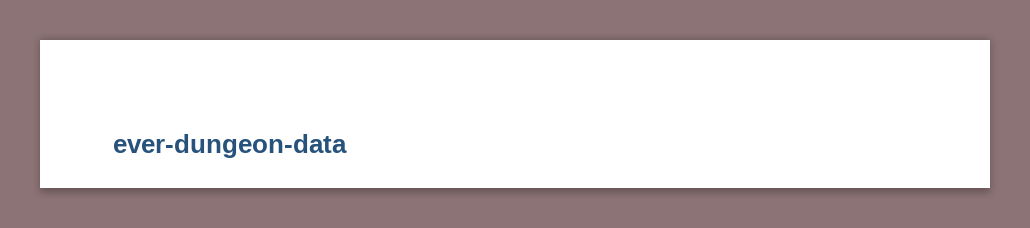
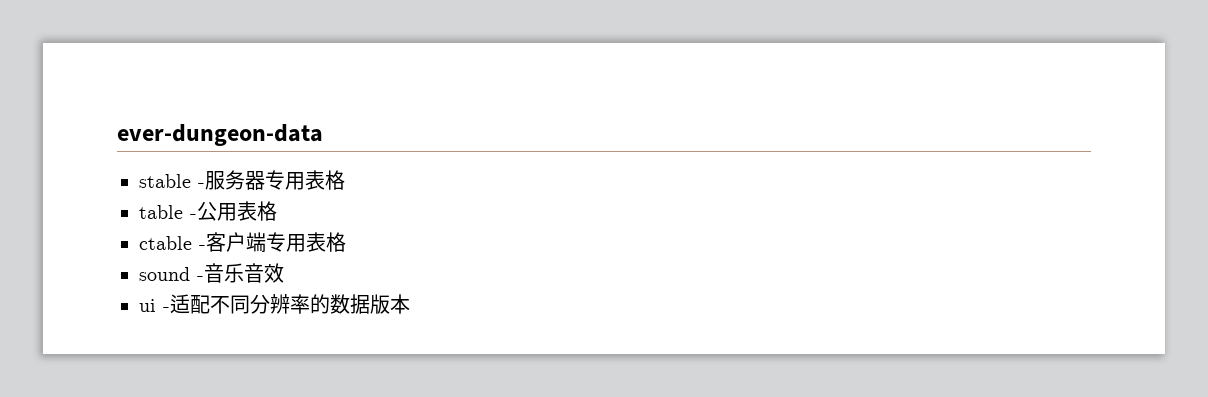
(347, 146) none -> [139,170,345,190] [139,201,277,221] [139,232,346,252] [139,263,284,283] [139,294,410,314] // stable -服务器专用表格 // table -公用表格 // ctable -客户端专用表格 // sound -音乐音效 // ui -适配不同分辨率的数据版本

